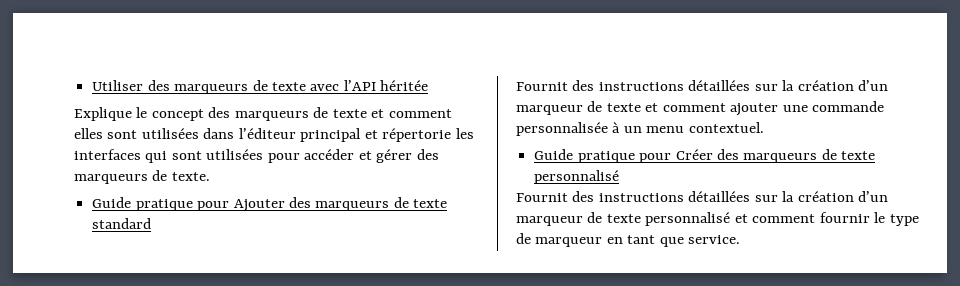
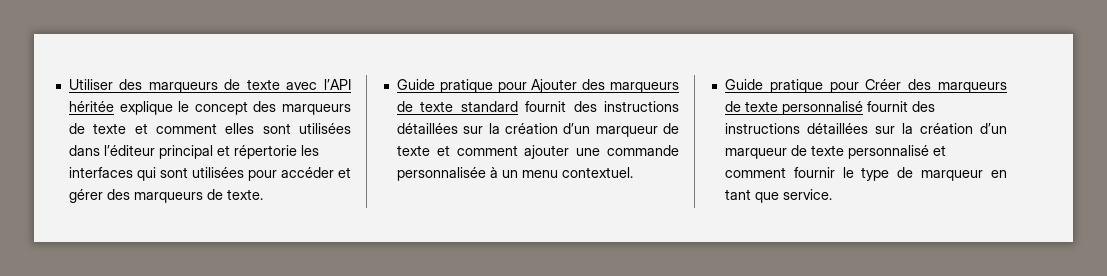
[74,107,132,121] // Explique -> [119,101,173,115] explique
[516,82,568,91] // Fournit -> [525,101,567,112] fournit
[516,193,568,202] // Fournit -> [866,101,908,112] fournit

